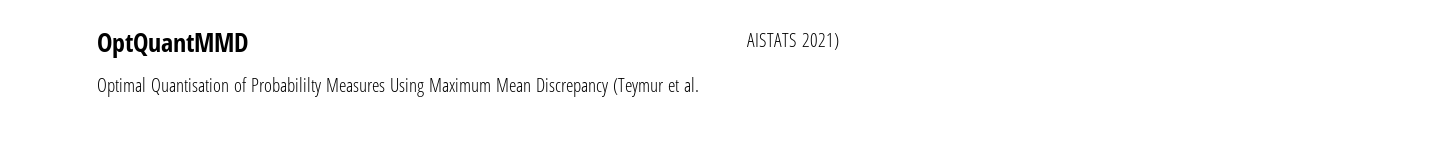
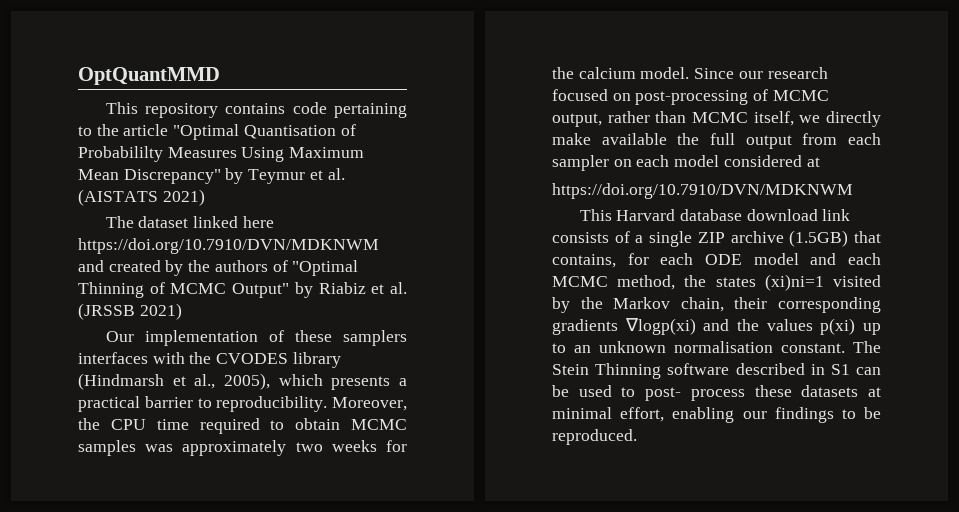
[97,77,146,97] Optimal -> [105,102,408,118] [78,124,240,140] This repository contains code pertaining to the article "Optimal
[535,77,699,97] [747,33,839,50] Discrepancy (Teymur et al. AISTATS 2021) -> [123,168,345,184] [78,189,205,206] [105,216,274,228] [78,238,379,254] [78,260,359,276] [78,282,408,298] [78,303,182,320] [105,330,408,346] [78,352,341,368] [78,373,407,390] [78,396,407,412] [78,418,407,434] [78,440,407,456] [552,67,828,79] [552,89,829,105] [552,111,881,127] [552,133,881,149] [552,155,820,171] [552,183,853,199] [579,209,851,221] [552,230,881,247] [552,253,881,268] [552,274,881,291] [552,297,881,313] [552,318,881,335] [552,341,881,353] [552,363,881,379] [552,385,881,401] [552,407,881,423] [552,429,637,445] Discrepancy" by Teymur et al. (AISTATS 2021) // The dataset linked here https://doi.org/10.7910/DVN/MDKNWM and created by the authors of "Optimal Thinning of MCMC Output" by Riabiz et al. (JRSSB 2021) // Our implementation of these samplers interfaces with the CVODES library (Hindmarsh et al., 2005), which presents a practical barrier to reproducibility. Moreover, the CPU time required to obtain MCMC samples was approximately two weeks for the calcium model. Since our research focused on post-processing of MCMC output, rather than MCMC itself, we directly make available the full output from each sampler on each model considered at // https://doi.org/10.7910/DVN/MDKNWM // This Harvard database download link consists of a single ZIP archive (1.5GB) that contains, for each ODE model and each MCMC method, the states (xi)ni=1 visited by the Markov chain, their corresponding gradients ∇logp(xi) and the values p(xi) up to an unknown normalisation constant. The Stein Thinning software described in S1 can be used to post- process these datasets at minimal effort, enabling our findings to be reproduced.

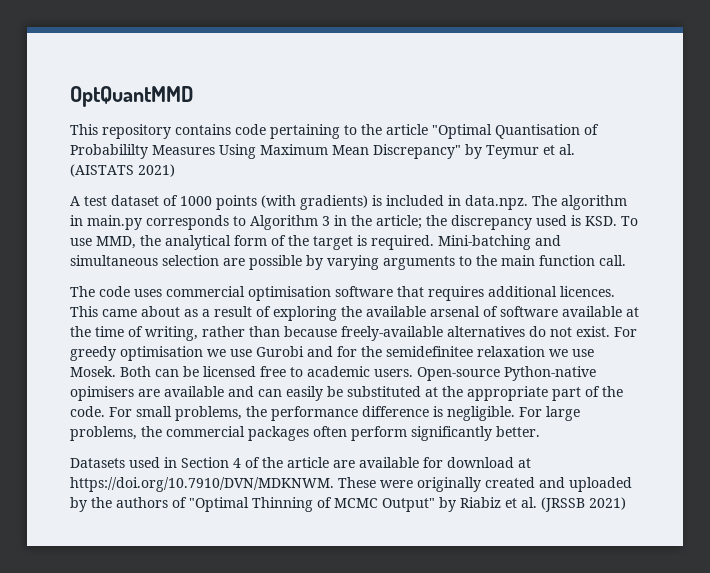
[105,216,274,228] [78,238,379,254] [78,260,161,272] The dataset linked here https://doi.org/10.7910/DVN/MDKNWM and created -> [70,195,627,210] [70,215,638,230] [70,235,561,250] [70,255,626,270] [70,286,615,301] [70,306,639,321] [70,326,637,341] [70,346,594,361] [70,366,596,381] [70,386,623,401] [70,406,580,421] [70,426,540,441] [70,457,531,468] [70,477,632,492] A test dataset of 1000 points (with gradients) is included in data.npz. The algorithm in main.py corresponds to Algorithm 3 in the article; the discrepancy used is KSD. To use MMD, the analytical form of the target is required. Mini-batching and simultaneous selection are possible by varying arguments to the main function call. // The code uses commercial optimisation software that requires additional licences. This came about as a result of exploring the available arsenal of software available at the time of writing, rather than because freely-available alternatives do not exist. For greedy optimisation we use Gurobi and for the semidefinitee relaxation we use Mosek. Both can be licensed free to academic users. Open-source Python-native opimisers are available and can easily be substituted at the appropriate part of the code. For small problems, the performance difference is negligible. For large problems, the commercial packages often perform significantly better. // Datasets used in Section 4 of the article are available for download at https://doi.org/10.7910/DVN/MDKNWM. These were originally created and uploaded
[105,330,408,346] [78,352,341,368] [78,373,407,390] [78,396,407,412] [78,418,407,434] [78,440,407,456] [552,67,828,79] [552,89,829,105] [552,111,881,127] [552,133,881,149] [552,155,820,171] [552,183,853,199] [579,209,851,221] [552,230,881,247] [552,253,881,268] [552,274,881,291] [552,297,881,313] [552,318,881,335] [552,341,881,353] [552,363,881,379] [552,385,881,401] [552,407,881,423] [552,429,637,445] // Our implementation of these samplers interfaces with the CVODES library (Hindmarsh et al., 2005), which presents a practical barrier to reproducibility. Moreover, the CPU time required to obtain MCMC samples was approximately two weeks for the calcium model. Since our research focused on post-processing of MCMC output, rather than MCMC itself, we directly make available the full output from each sampler on each model considered at // https://doi.org/10.7910/DVN/MDKNWM // This Harvard database download link consists of a single ZIP archive (1.5GB) that contains, for each ODE model and each MCMC method, the states (xi)ni=1 visited by the Markov chain, their corresponding gradients ∇logp(xi) and the values p(xi) up to an unknown normalisation constant. The Stein Thinning software described in S1 can be used to post- process these datasets at minimal effort, enabling our findings to be reproduced. -> (626, 503) none

